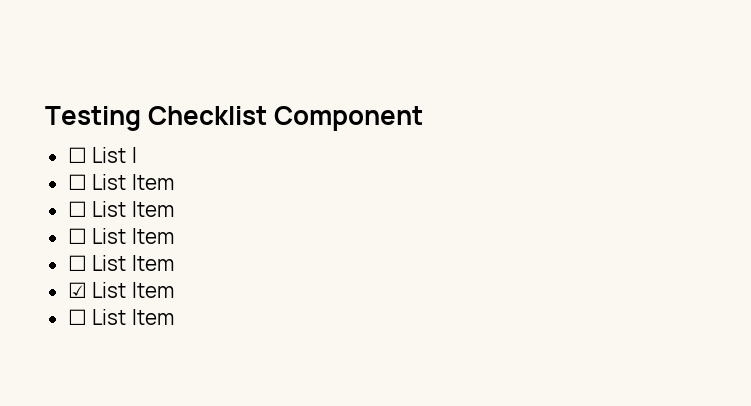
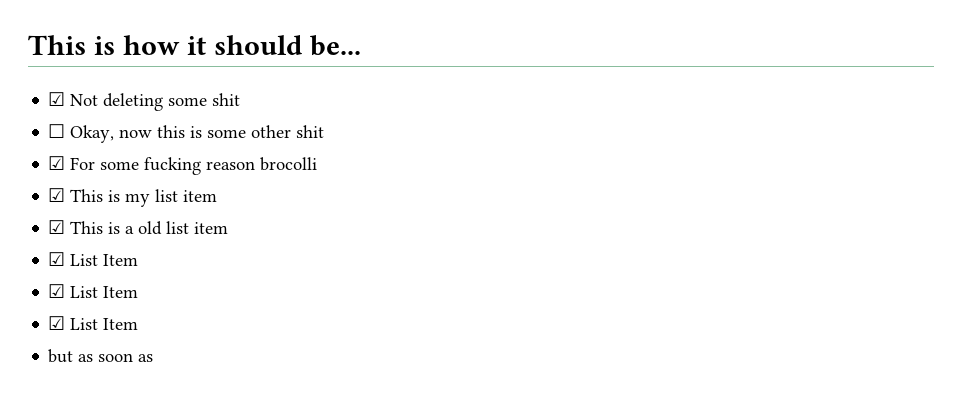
[45,106,424,131] [67,147,137,163] [67,174,174,190] [67,201,174,217] [67,228,174,244] [67,255,174,271] [67,282,174,298] [67,309,174,325] Testing Checklist Component // ☐ List I // ☐ List Item // ☐ List Item // ☐ List Item // ☐ List Item // ☑ List Item // ☐ List Item -> [28,35,362,56] [48,92,241,111] [48,124,325,143] [48,156,318,175] [48,188,218,207] [48,220,229,235] [48,252,139,266] [48,284,139,298] [48,316,139,330] [48,349,154,363] This is how it should be... // ☑ Not deleting some shit // ☐ Okay, now this is some other shit // ☑ For some fucking reason brocolli // ☑ This is my list item // ☑ This is a old list item // ☑ List Item // ☑ List Item // ☑ List Item // but as soon as

